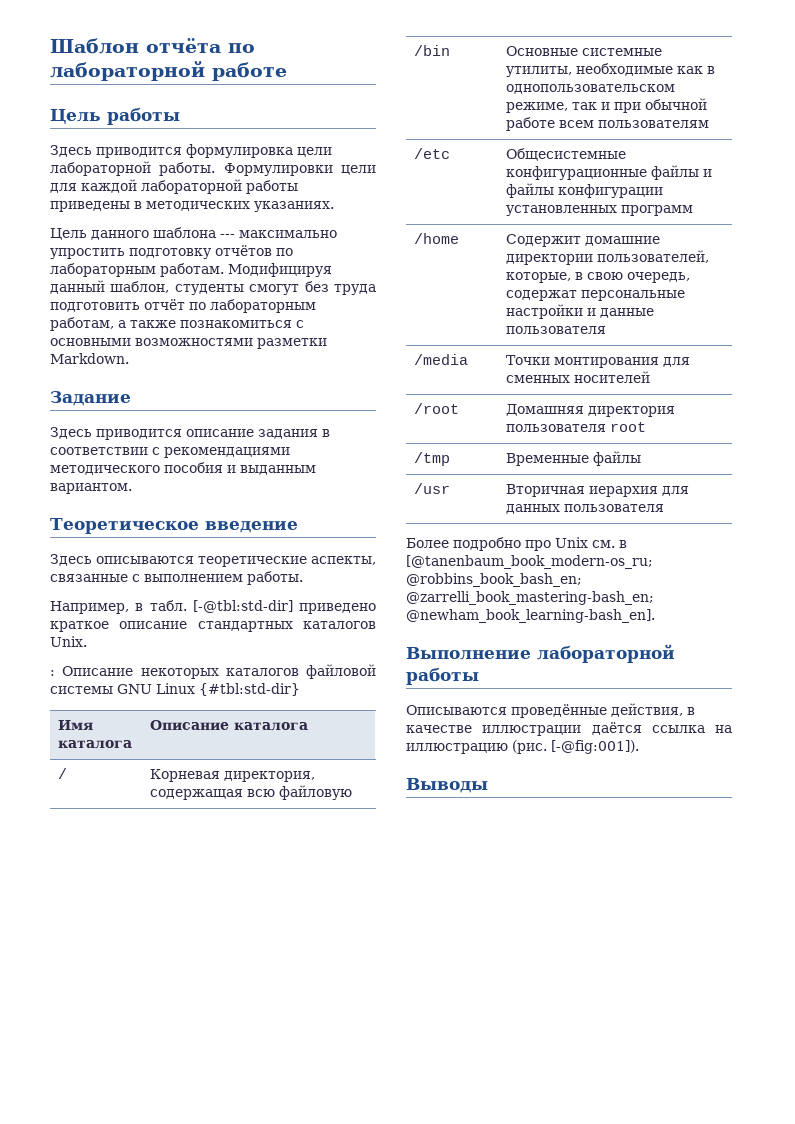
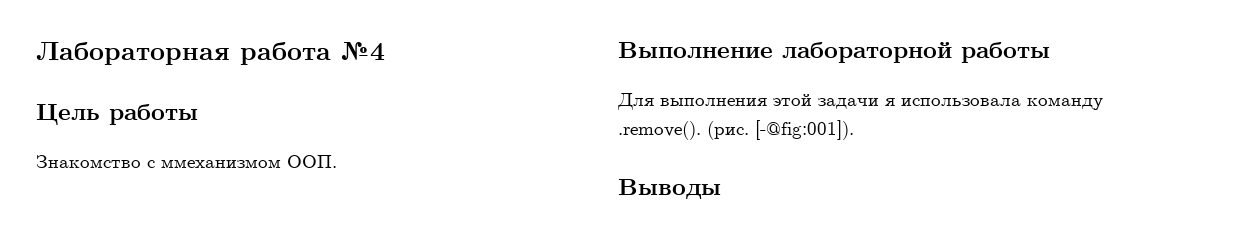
[50,38,255,54] [50,61,287,81] [50,107,180,125] [50,144,332,158] [50,161,376,176] [50,179,298,194] [50,201,334,212] [50,227,337,240] [50,245,293,259] [50,263,332,277] [50,280,376,295] [50,299,316,313] [50,317,304,331] [50,338,327,349] [50,353,129,364] [50,391,131,406] [50,427,330,440] [50,447,290,458] [50,462,316,475] [50,483,132,494] [50,518,298,534] [50,554,376,567] [50,571,303,585] [50,600,376,614] [50,621,376,632] [50,636,87,647] [50,664,376,679] [50,683,300,696] [57,720,93,730] [57,740,132,749] [149,720,308,731] [57,768,67,779] [149,769,315,782] [149,785,352,800] [413,45,450,56] [505,46,662,56] [505,63,715,77] [505,84,675,94] [505,98,707,113] [505,117,709,131] [413,148,450,159] [505,148,626,161] [505,165,712,180] [505,183,663,198] [505,205,693,216] [413,233,459,244] [505,234,660,247] [505,250,709,265] [505,272,690,283] [505,290,685,301] [505,304,654,319] [505,326,606,334] [413,354,468,365] [505,355,690,368] [505,371,650,383] [413,403,459,414] [505,404,675,417] [505,422,646,432] [413,452,450,466] [505,451,641,466] [413,483,450,494] [505,484,689,497] [505,504,664,514] [406,537,627,551] [406,555,653,569] [406,573,582,587] [406,591,654,605] [406,609,655,623] [406,644,675,663] [406,667,479,685] [406,703,695,718] [406,722,732,736] [406,743,508,754] Шаблон отчёта по лабораторной работе // Цель работы // Здесь приводится формулировка цели лабораторной работы. Формулировки цели для каждой лабораторной работы приведены в методических указаниях. // Цель данного шаблона --- максимально упростить подготовку отчётов по лабораторным работам. Модифицируя данный шаблон, студенты смогут без труда подготовить отчёт по лабораторным работам, а также познакомиться с основными возможностями разметки Markdown. // Задание // Здесь приводится описание задания в соответствии с рекомендациями методического пособия и выданным вариантом. // Теоретическое введение // Здесь описываются теоретические аспекты, связанные с выполнением работы. // Например, в табл. [-@tbl:std-dir] приведено краткое описание стандартных каталогов Unix. // : Описание некоторых каталогов файловой системы GNU Linux {#tbl:std-dir} // Имя каталога | Описание каталога // / | Корневая директория, содержащая всю файловую // /bin | Основные системные утилиты, необходимые как в однопользовательском режиме, так и при обычной работе всем пользователям // /etc | Общесистемные конфигурационные файлы и файлы конфигурации установленных программ // /home | Содержит домашние директории пользователей, которые, в свою очередь, содержат персональные настройки и данные пользователя // /media | Точки монтирования для сменных носителей // /root | Домашняя директория пользователя root // /tmp | Временные файлы // /usr | Вторичная иерархия для данных пользователя // Более подробно про Unix см. в [@tanenbaum_book_modern-os_ru; @robbins_book_bash_en; @zarrelli_book_mastering-bash_en; @newham_book_learning-bash_en]. // Выполнение лабораторной работы // Описываются проведённые действия, в качестве иллюстрации даётся ссылка на иллюстрацию -> [36,42,385,65] [36,104,198,125] [36,155,337,168] [618,42,1050,63] [617,93,1103,110] [618,121,701,140] Лабораторная работа №4 // Цель работы // Знакомство с ммеханизмом ООП. // Выполнение лабораторной работы // Для выполнения этой задачи я использовала команду .remove().

